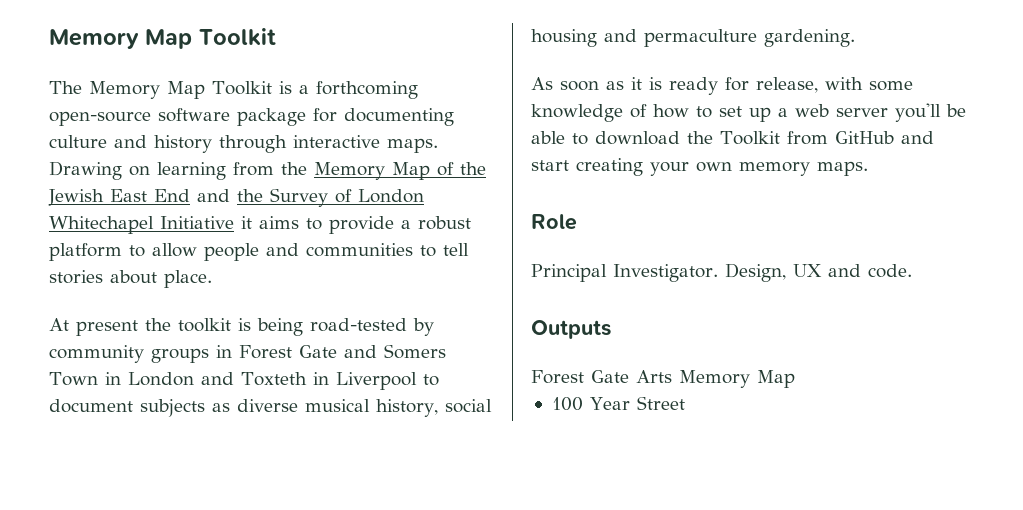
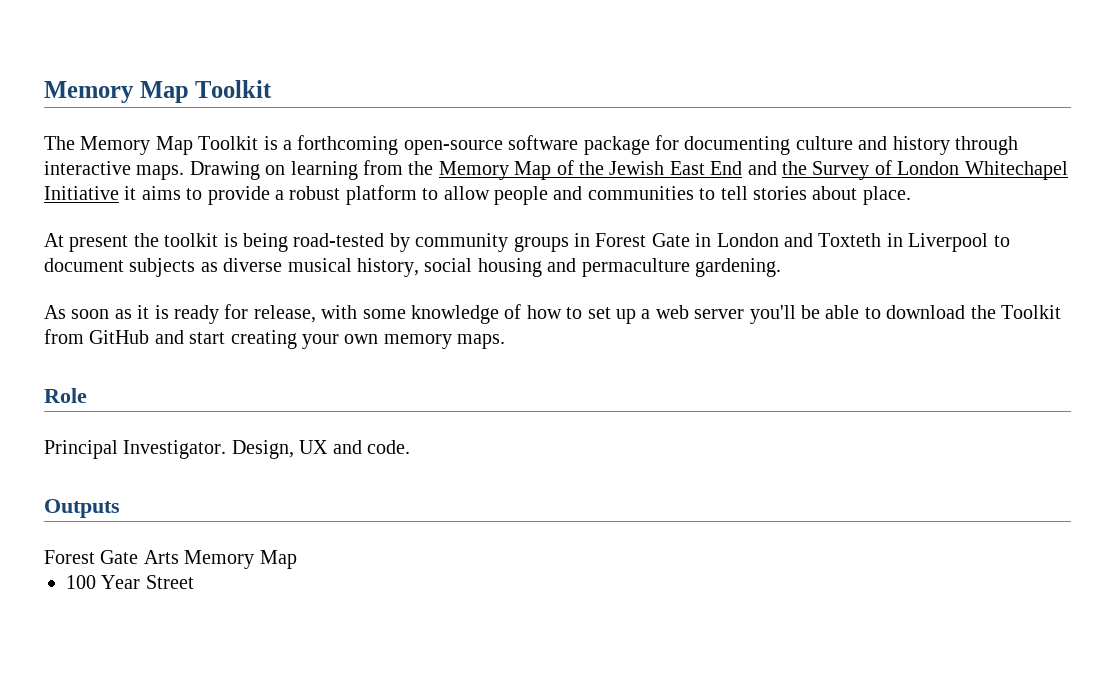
[344,344,446,359] [49,372,98,386] and Somers Town -> (690, 240) none

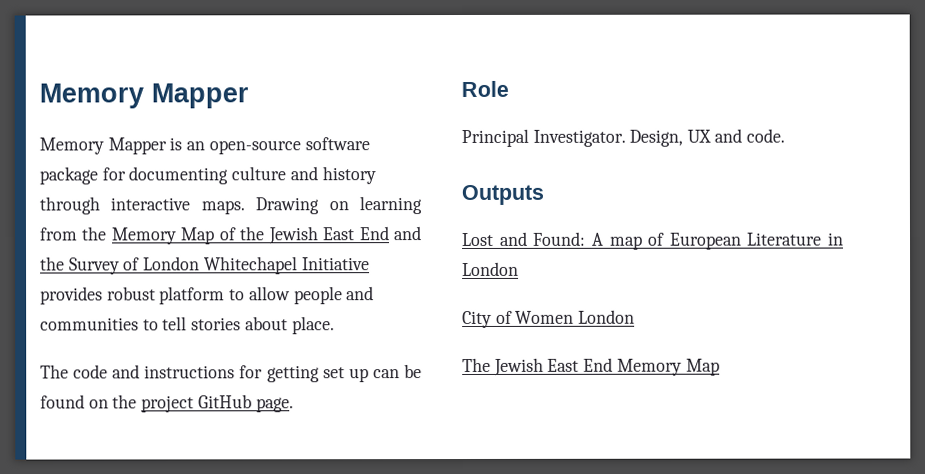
[44,80,273,103] [44,135,399,155] Memory Map Toolkit // The Memory Map Toolkit is a forthcoming -> [39,83,249,109] [39,137,206,155] Memory Mapper // Memory Mapper is an
[124,186,284,205] it aims to provide a -> [40,286,103,305] provides
[44,233,1010,252] [44,258,781,277] [44,304,1061,324] [44,329,506,349] At present the toolkit is being road-tested by community groups in Forest Gate in London and Toxteth in Liverpool to document subjects as diverse musical history, social housing and permaculture gardening. // As soon as it is ready for release, with some knowledge of how to set up a web server you'll be able to download the Toolkit from GitHub and start creating your own memory maps. -> [40,364,422,383] [40,394,294,413] The code and instructions for getting set up can be found on the project GitHub page.
[44,550,297,569] [66,575,194,589] Forest Gate Arts Memory Map // 100 Year Street -> [461,231,844,250] [462,261,519,277] [462,309,636,329] [462,357,720,376] Lost and Found: A map of European Literature in London // City of Women London // The Jewish East End Memory Map

